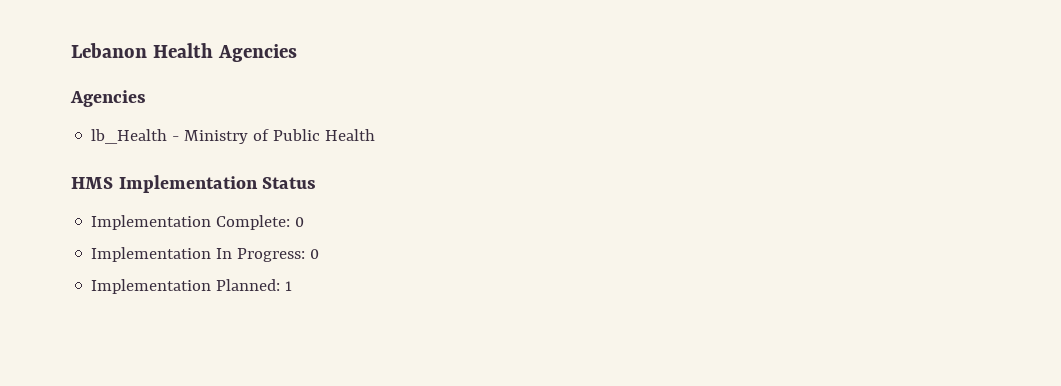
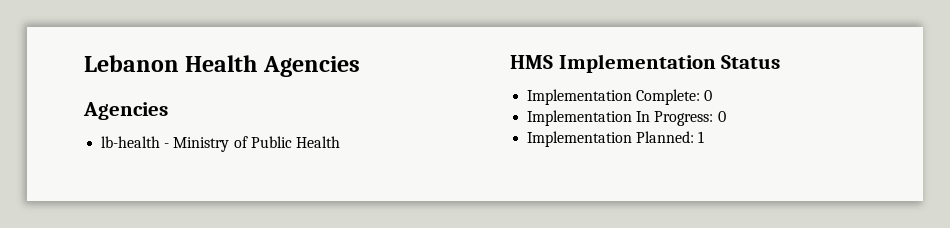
[91,129,168,144] lb_Health -> [101,136,161,148] lb-health

